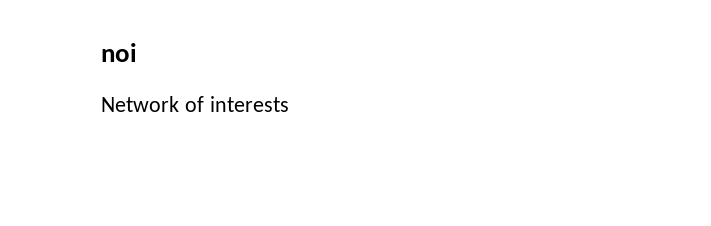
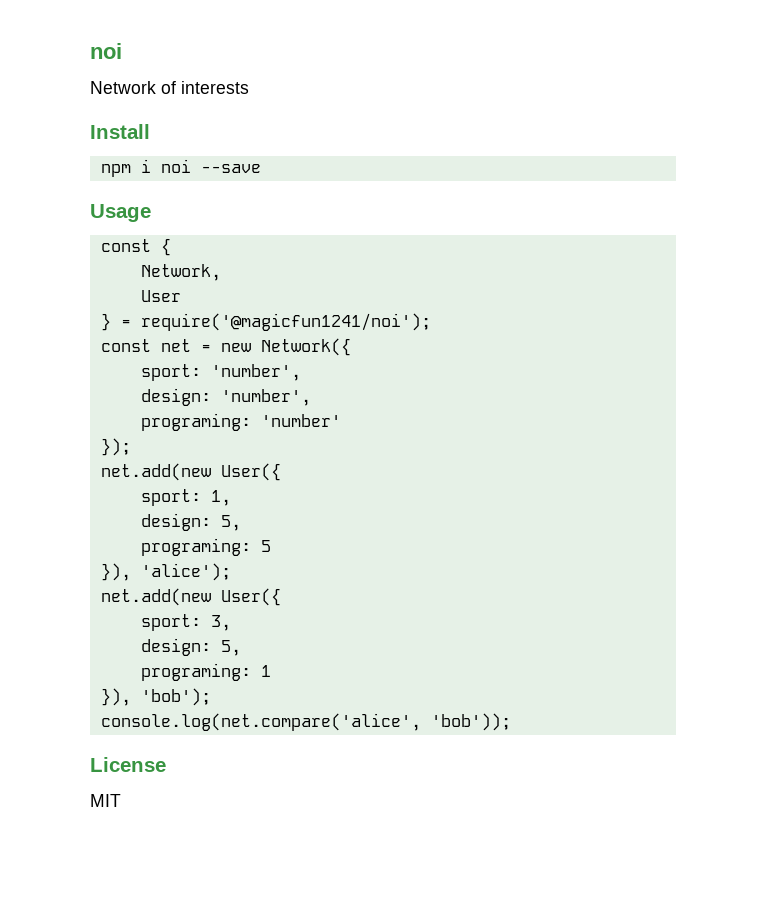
(289, 104) none -> [90,124,150,139] [100,159,261,177] [90,204,151,222] [100,238,171,256] [140,264,221,281] [140,290,181,302] [100,313,431,331] [100,338,351,356] [140,364,301,381] [140,388,311,406] [140,413,341,431] [100,438,131,456] [100,463,281,481] [140,489,231,506] [140,513,241,531] [140,538,271,556] [100,563,231,581] [100,588,281,606] [140,614,231,631] [140,638,241,656] [140,663,271,681] [100,688,211,706] [100,713,511,731] [90,757,166,772] [90,794,121,807] // Install // npm i noi --save // Usage // const { // Network, // User // } = require('@magicfun1241/noi'); // const net = new Network({ // sport: 'number', // design: 'number', // programing: 'number' // }); // net.add(new User({ // sport: 1, // design: 5, // programing: 5 // }), 'alice'); // net.add(new User({ // sport: 3, // design: 5, // programing: 1 // }), 'bob'); // console.log(net.compare('alice', 'bob')); // License // MIT

